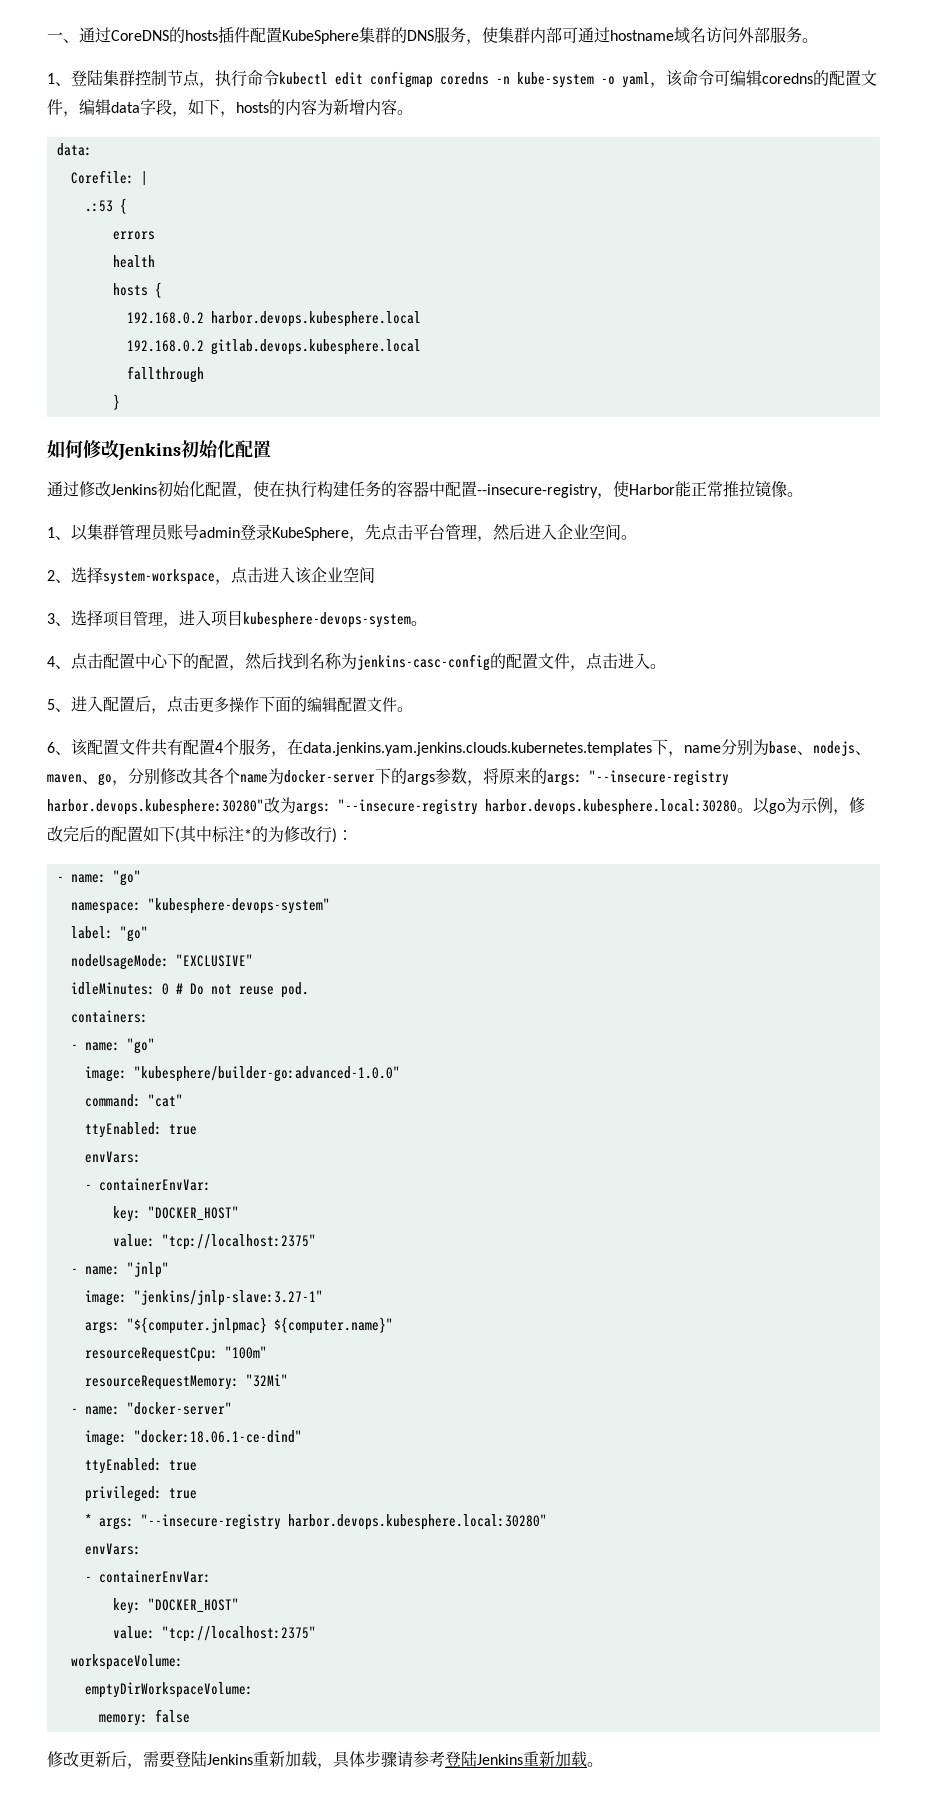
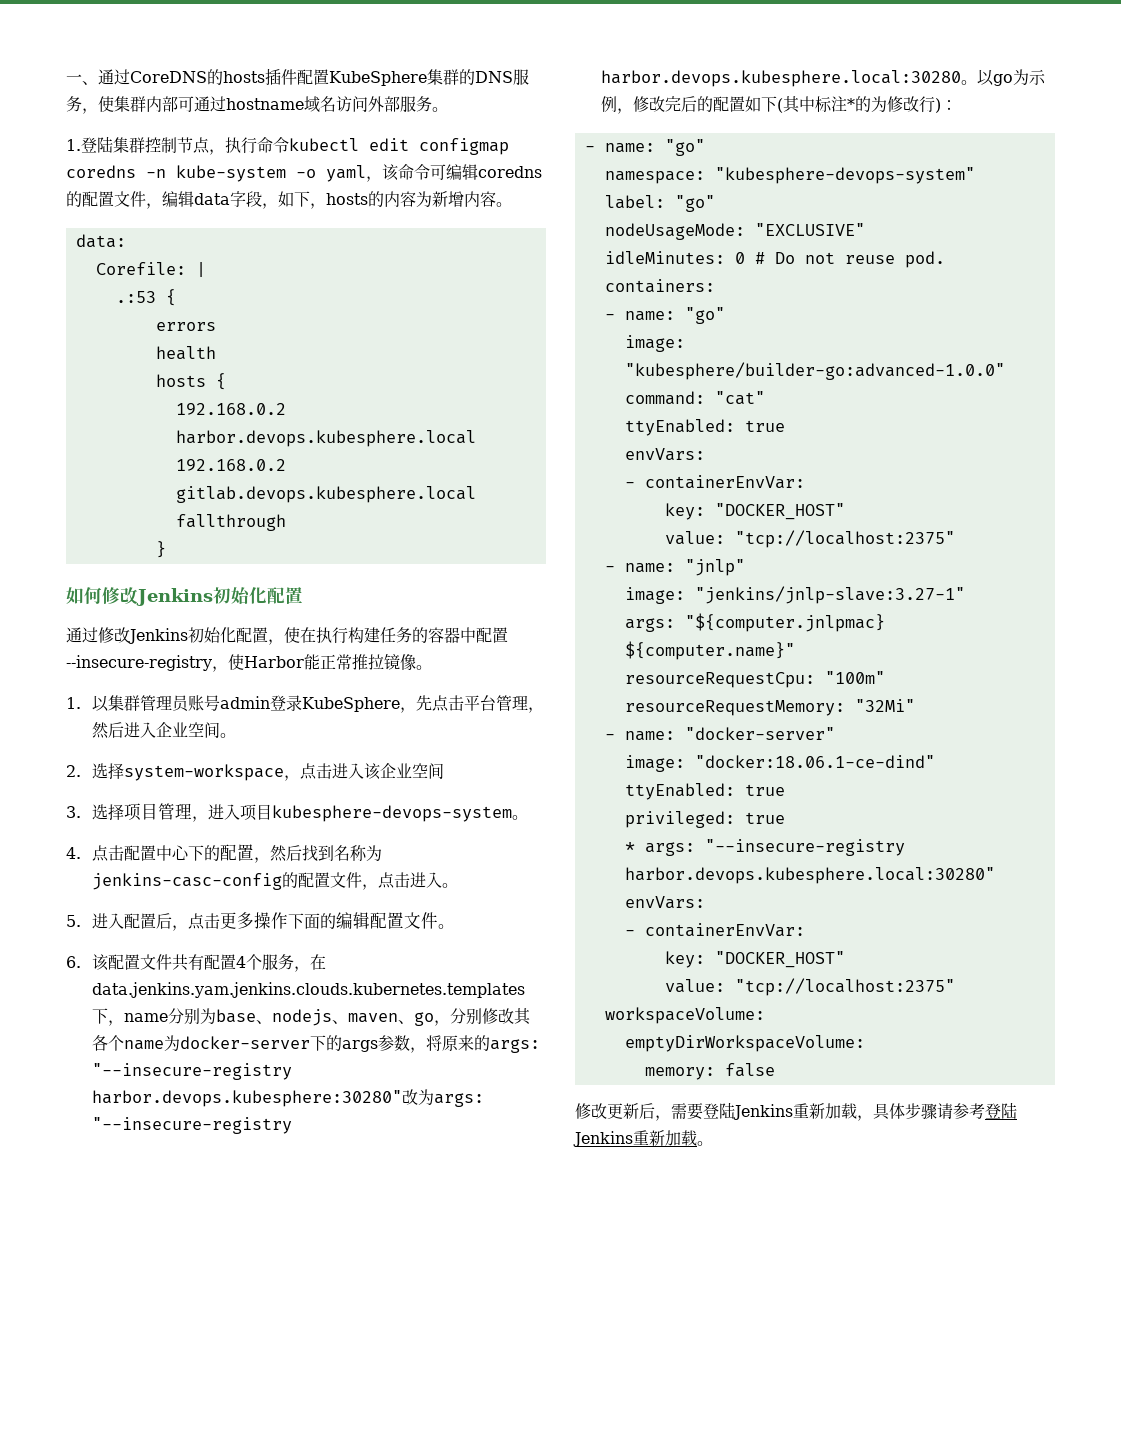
[47,73,71,86] 1、 -> [66,139,81,151] 1.
[47,527,71,540] 1、 -> [66,697,81,709] 1.
[47,570,71,583] 2、 -> [66,765,81,777] 2.
[47,613,71,626] 3、 -> [66,806,81,818] 3.
[47,656,71,669] 4、 -> [66,847,81,859] 4.
[47,699,71,712] 5、 -> [66,915,81,927] 5.
[47,742,71,755] 6、 -> [66,956,81,968] 6.

